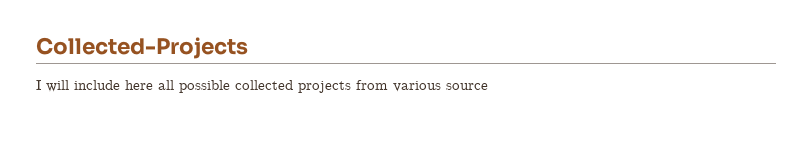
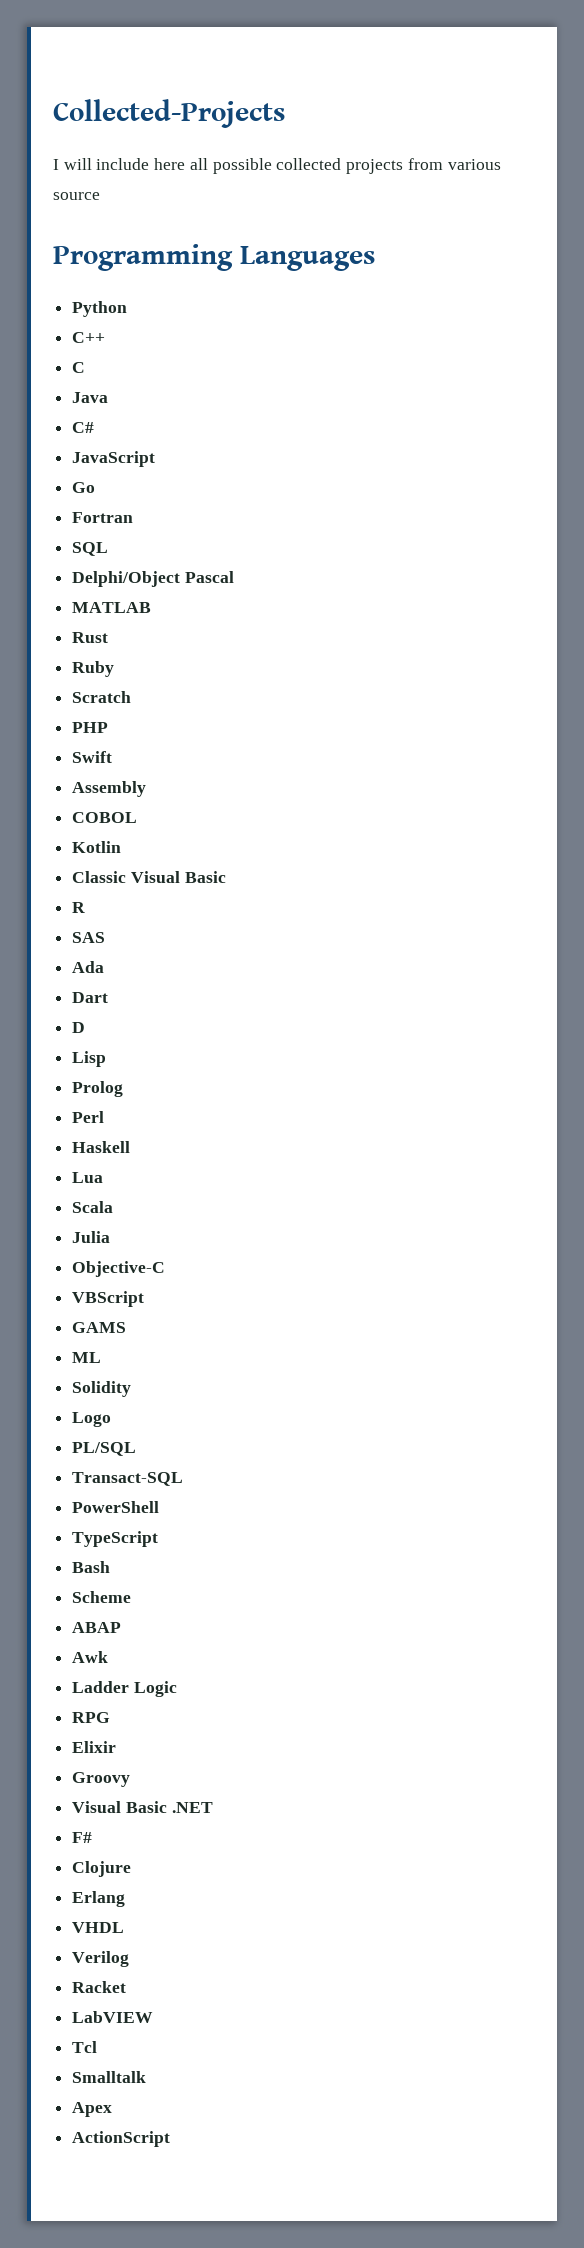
(488, 86) none -> [53,244,375,271] [72,301,128,317] [72,332,106,343] [72,362,86,373] [72,392,109,403] [72,422,95,433] [72,451,156,467] [72,482,96,493] [72,512,134,523] [72,542,109,556] [72,571,234,587] [72,602,152,613] [72,632,109,643] [72,661,115,677] [72,691,132,703] [72,722,109,733] [72,751,113,763] [72,781,147,797] [72,812,138,823] [72,841,122,853] [72,871,226,883] [72,902,86,913] [72,932,106,943] [72,961,105,973] [72,992,109,1003] [72,1022,86,1033] [72,1051,107,1067] [72,1081,124,1097] [72,1111,105,1123] [72,1141,131,1153] [72,1172,104,1183] [72,1201,114,1213] [72,1231,111,1243] [72,1261,166,1277] [72,1291,145,1307] [72,1322,127,1333] [72,1352,102,1363] [72,1381,132,1397] [72,1412,112,1427] [72,1442,137,1456] [72,1472,184,1486] [72,1501,160,1513] [72,1531,159,1547] [72,1561,111,1573] [72,1591,132,1603] [72,1622,122,1633] [72,1651,109,1663] [72,1681,177,1697] [72,1712,111,1723] [72,1741,117,1753] [72,1772,131,1787] [72,1801,213,1813] [72,1832,93,1843] [72,1861,132,1877] [72,1891,126,1907] [72,1922,125,1933] [72,1951,130,1967] [72,1981,127,1993] [72,2011,154,2023] [72,2041,98,2053] [72,2071,147,2083] [72,2102,113,2117] [72,2131,171,2147] // Programming Languages // Python // C++ // C // Java // C# // JavaScript // Go // Fortran // SQL // Delphi/Object Pascal // MATLAB // Rust // Ruby // Scratch // PHP // Swift // Assembly // COBOL // Kotlin // Classic Visual Basic // R // SAS // Ada // Dart // D // Lisp // Prolog // Perl // Haskell // Lua // Scala // Julia // Objective-C // VBScript // GAMS // ML // Solidity // Logo // PL/SQL // Transact-SQL // PowerShell // TypeScript // Bash // Scheme // ABAP // Awk // Ladder Logic // RPG // Elixir // Groovy // Visual Basic .NET // F# // Clojure // Erlang // VHDL // Verilog // Racket // LabVIEW // Tcl // Smalltalk // Apex // ActionScript

